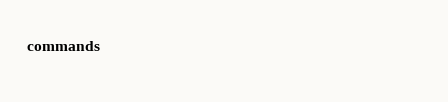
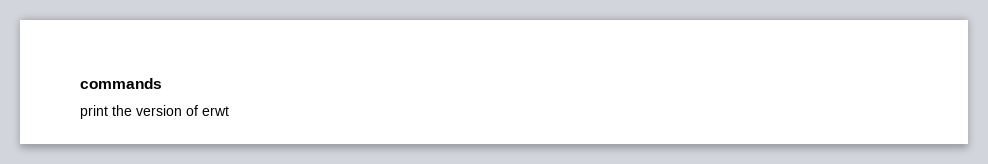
(100, 46) none -> [80,105,229,119] // print the version of erwt

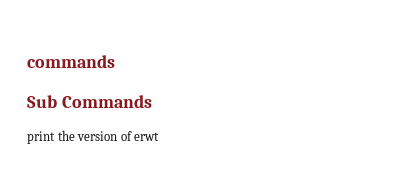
(162, 83) none -> [27,95,152,108] // Sub Commands

